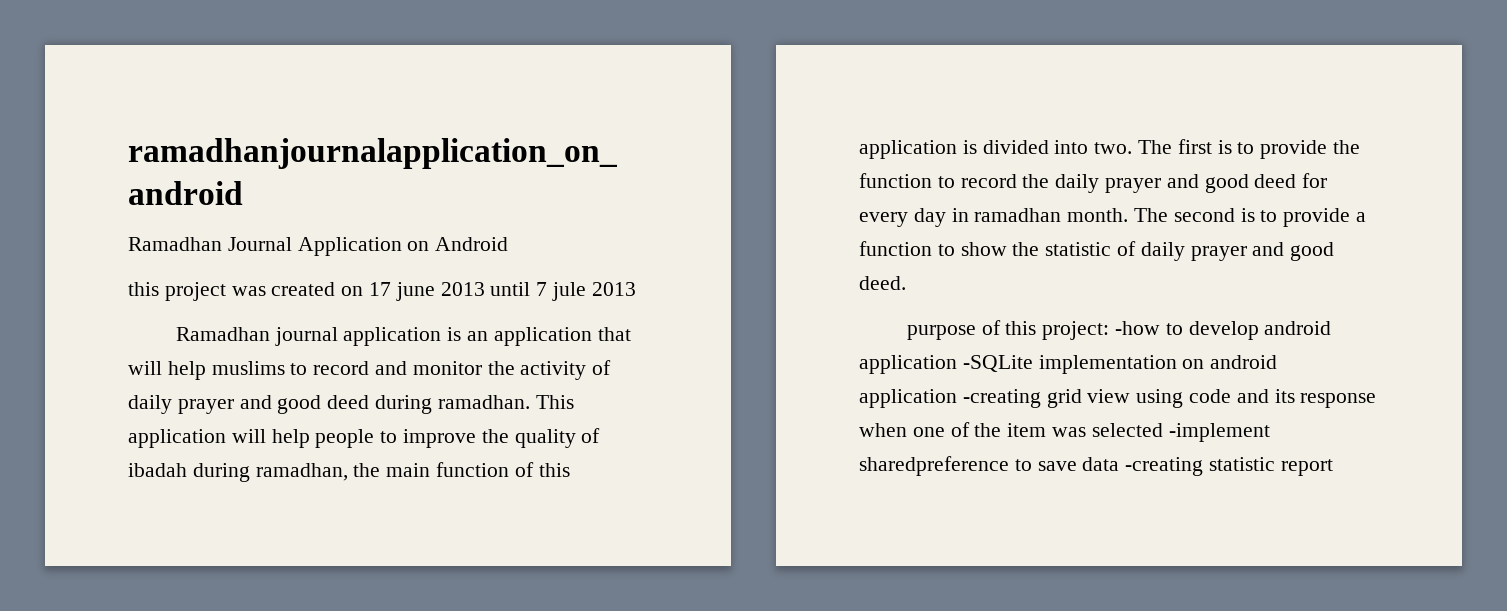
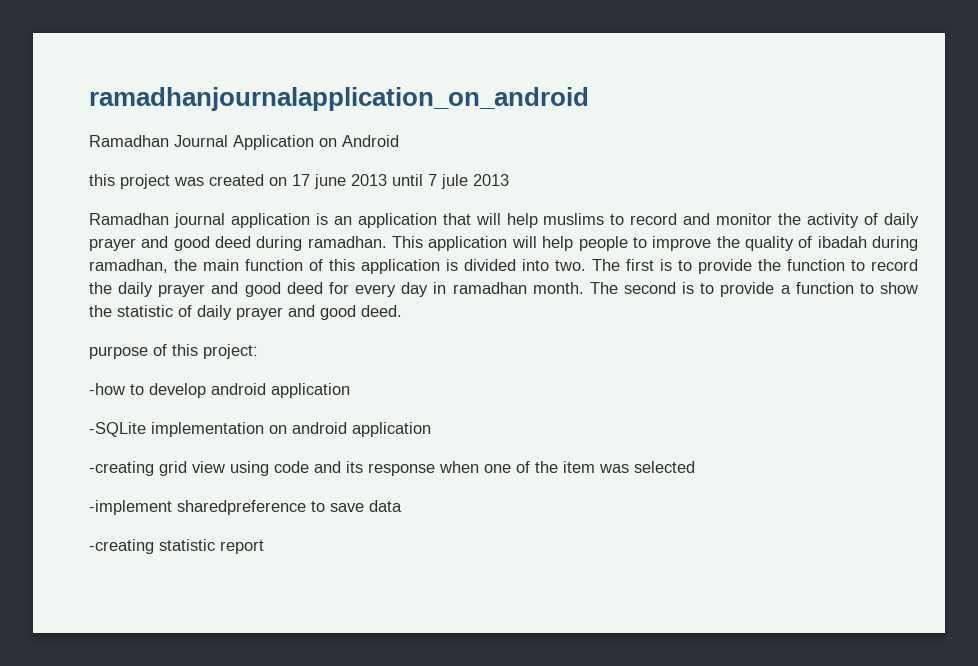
(1110, 330) none -> (258, 351) //
(957, 364) none -> (350, 390) //
(957, 398) none -> (431, 429) //
(1163, 430) none -> (695, 467) //
(1120, 464) none -> (402, 506) //

